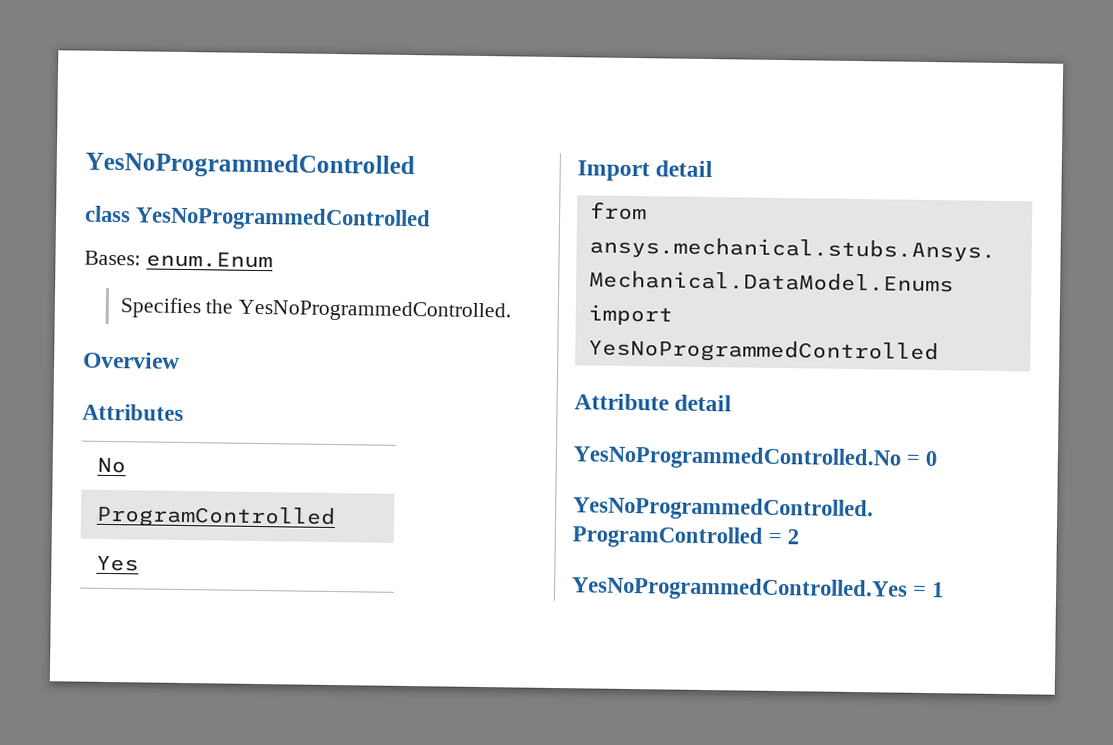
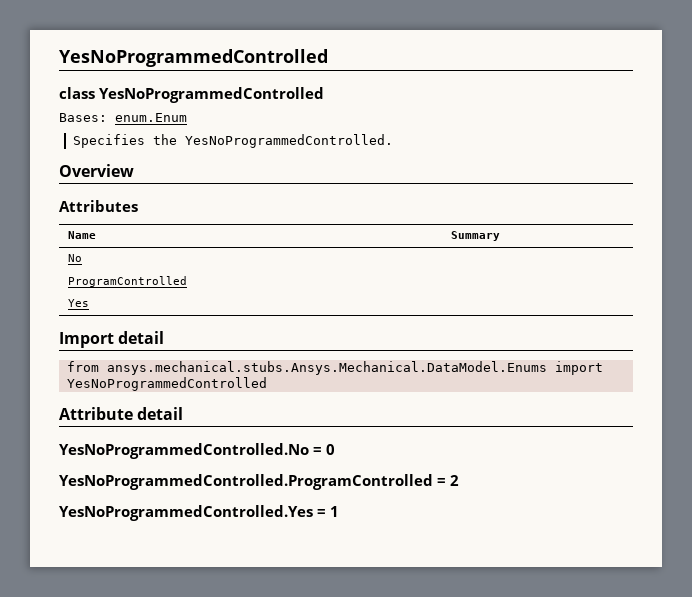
(184, 412) none -> [68,231,97,239] [451,231,501,241] // Name | Summary

